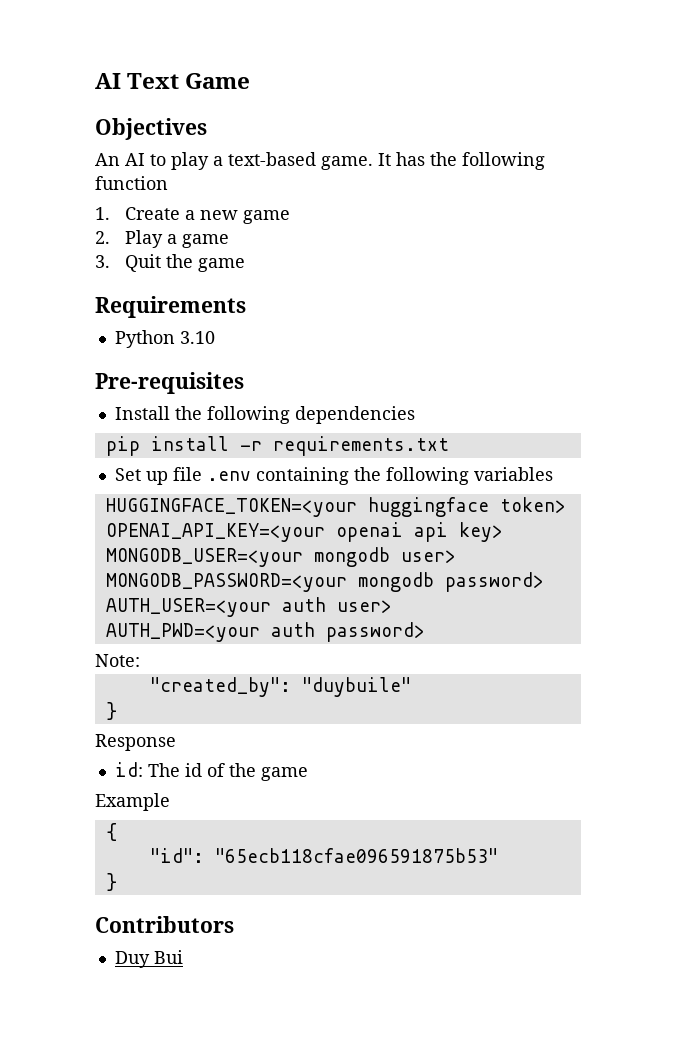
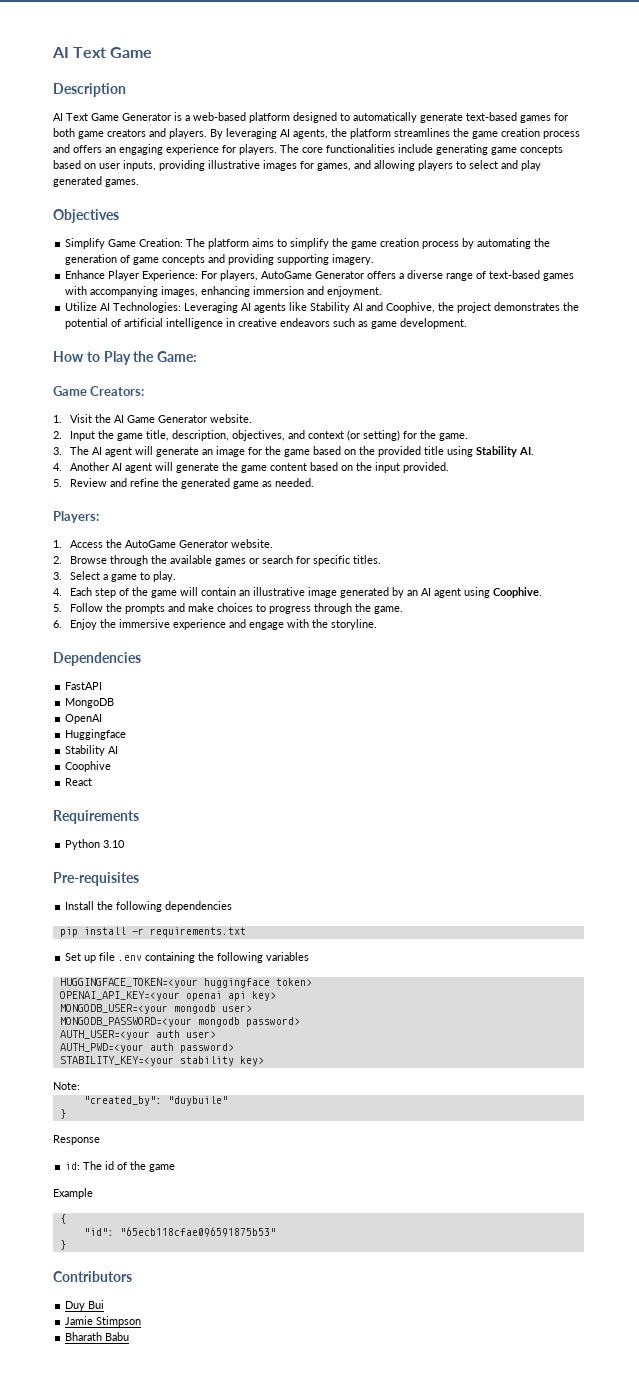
[95,118,207,140] [95,152,545,170] [95,176,168,190] [95,207,290,224] [95,230,229,248] [95,254,245,272] Objectives // An AI to play a text-based game. It has the following function // 1. Create a new game // 2. Play a game // 3. Quit the game -> [53,83,126,97] [53,112,568,123] [53,128,580,139] [53,144,563,155] [53,160,541,171] [53,176,139,187] [53,209,119,223] [65,238,551,249] [65,254,375,265] [65,270,575,281] [65,286,383,297] [65,302,580,313] [65,318,468,329] [53,351,198,365] [53,386,145,396] [53,414,252,423] [53,430,468,441] [53,446,534,457] [53,462,449,473] [53,478,314,489] [53,511,99,523] [53,539,273,548] [53,555,381,566] [53,571,176,582] [53,587,542,598] [53,603,403,614] [53,619,377,630] [53,652,141,666] [65,682,103,690] [65,698,115,708] [65,714,103,724] [65,729,127,740] [65,745,119,756] [65,761,112,772] [65,778,93,786] Description // AI Text Game Generator is a web-based platform designed to automatically generate text-based games for both game creators and players. By leveraging AI agents, the platform streamlines the game creation process and offers an engaging experience for players. The core functionalities include generating game concepts based on user inputs, providing illustrative images for games, and allowing players to select and play generated games. // Objectives // Simplify Game Creation: The platform aims to simplify the game creation process by automating the generation of game concepts and providing supporting imagery. // Enhance Player Experience: For players, AutoGame Generator offers a diverse range of text-based games with accompanying images, enhancing immersion and enjoyment. // Utilize AI Technologies: Leveraging AI agents like Stability AI and Coophive, the project demonstrates the potential of artificial intelligence in creative endeavors such as game development. // How to Play the Game: // Game Creators: // 1. Visit the AI Game Generator website. // 2. Input the game title, description, objectives, and context (or setting) for the game. // 3. The AI agent will generate an image for the game based on the provided title using Stability AI. // 4. Another AI agent will generate the game content based on the input provided. // 5. Review and refine the generated game as needed. // Players: // 1. Access the AutoGame Generator website. // 2. Browse through the available games or search for specific titles. // 3. Select a game to play. // 4. Each step of the game will contain an illustrative image generated by an AI agent using Coophive. // 5. Follow the prompts and make choices to progress through the game. // 6. Enjoy the immersive experience and engage with the storyline. // Dependencies // FastAPI // MongoDB // OpenAI // Huggingface // Stability AI // Coophive // React
(425, 632) none -> [59,1056,264,1066] // STABILITY_KEY=<your stability key>
(183, 957) none -> [65,1316,142,1327] [65,1332,130,1341] // Jamie Stimpson // Bharath Babu

